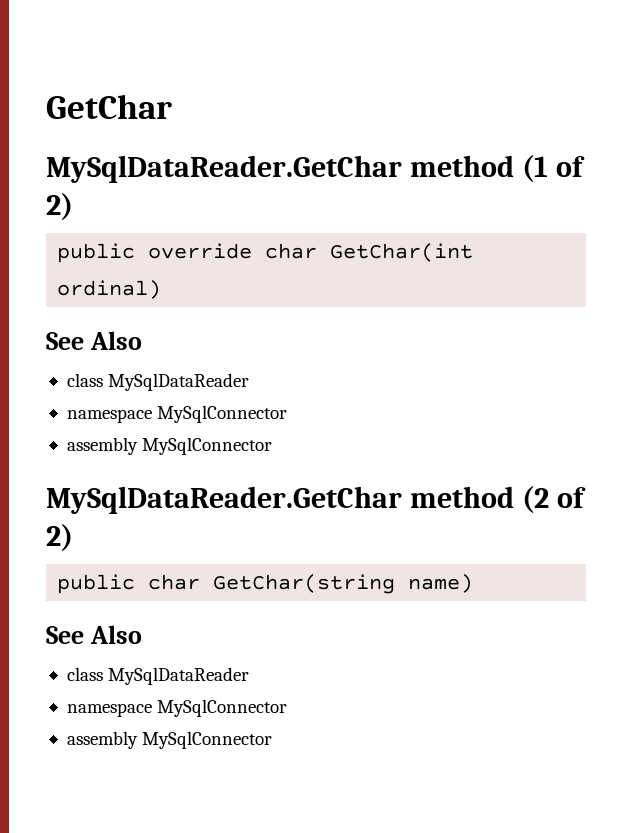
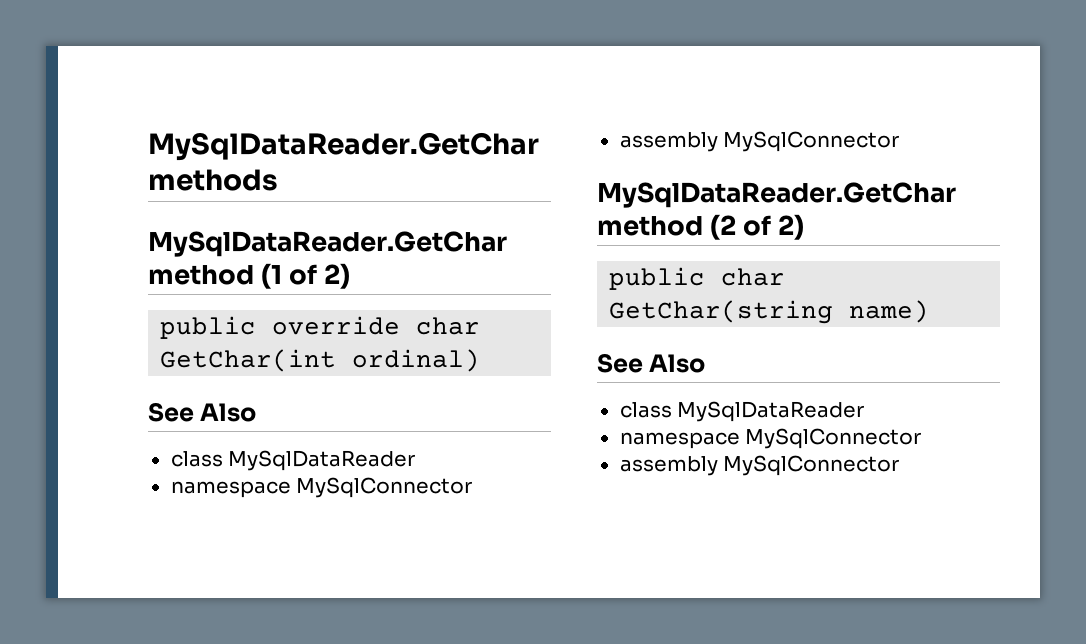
[46,94,172,119] GetChar -> [148,132,539,161] [148,169,278,191] MySqlDataReader.GetChar methods

